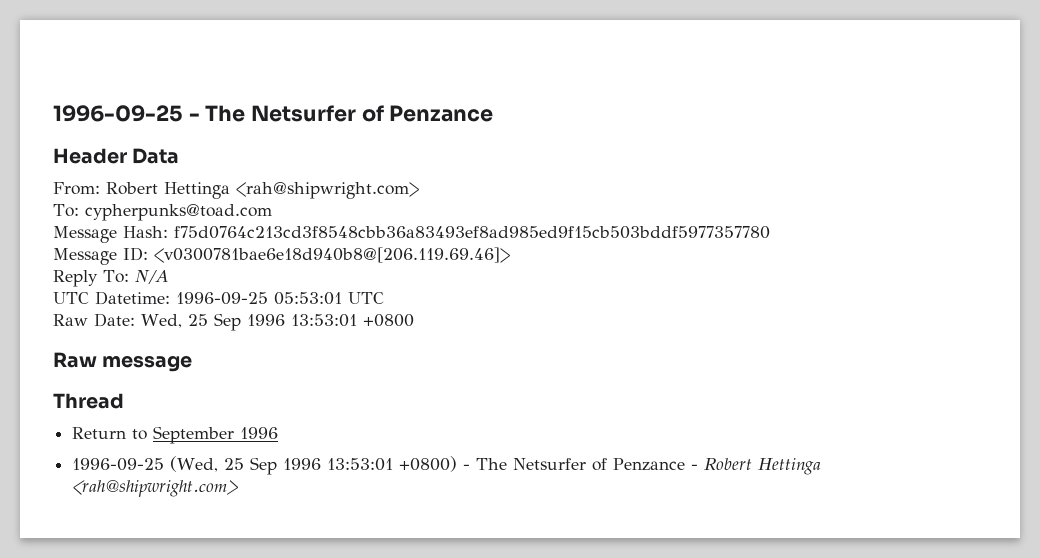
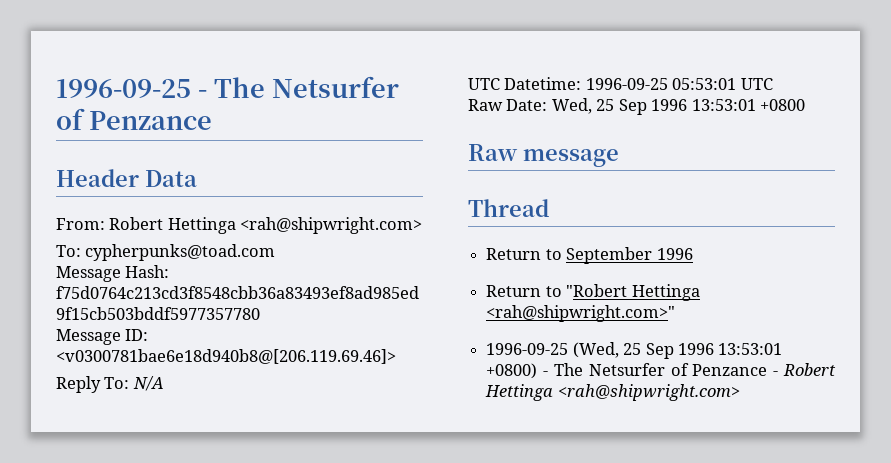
(279, 433) none -> [486,284,700,301] [486,305,676,322] // Return to "Robert Hettinga <rah@shipwright.com>"

